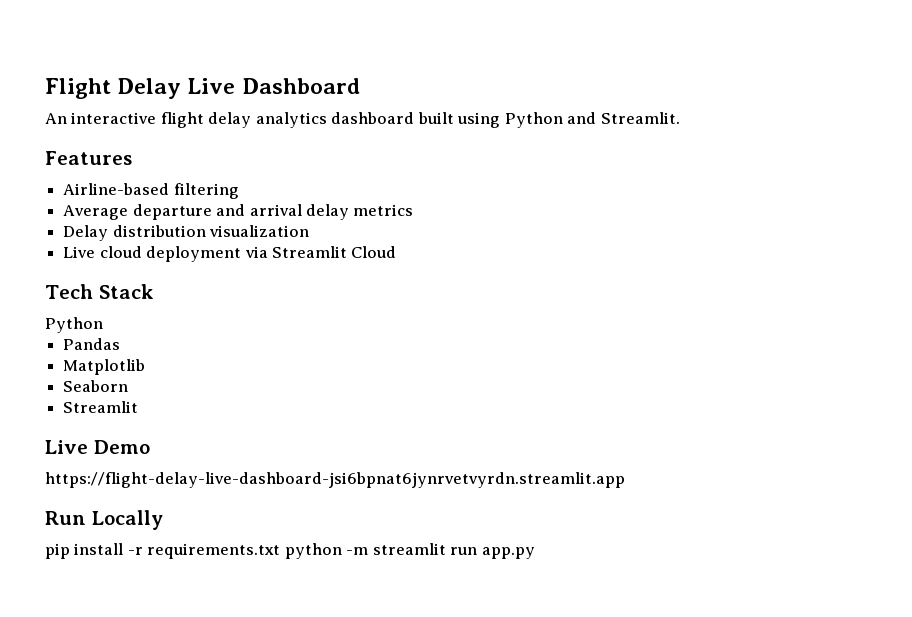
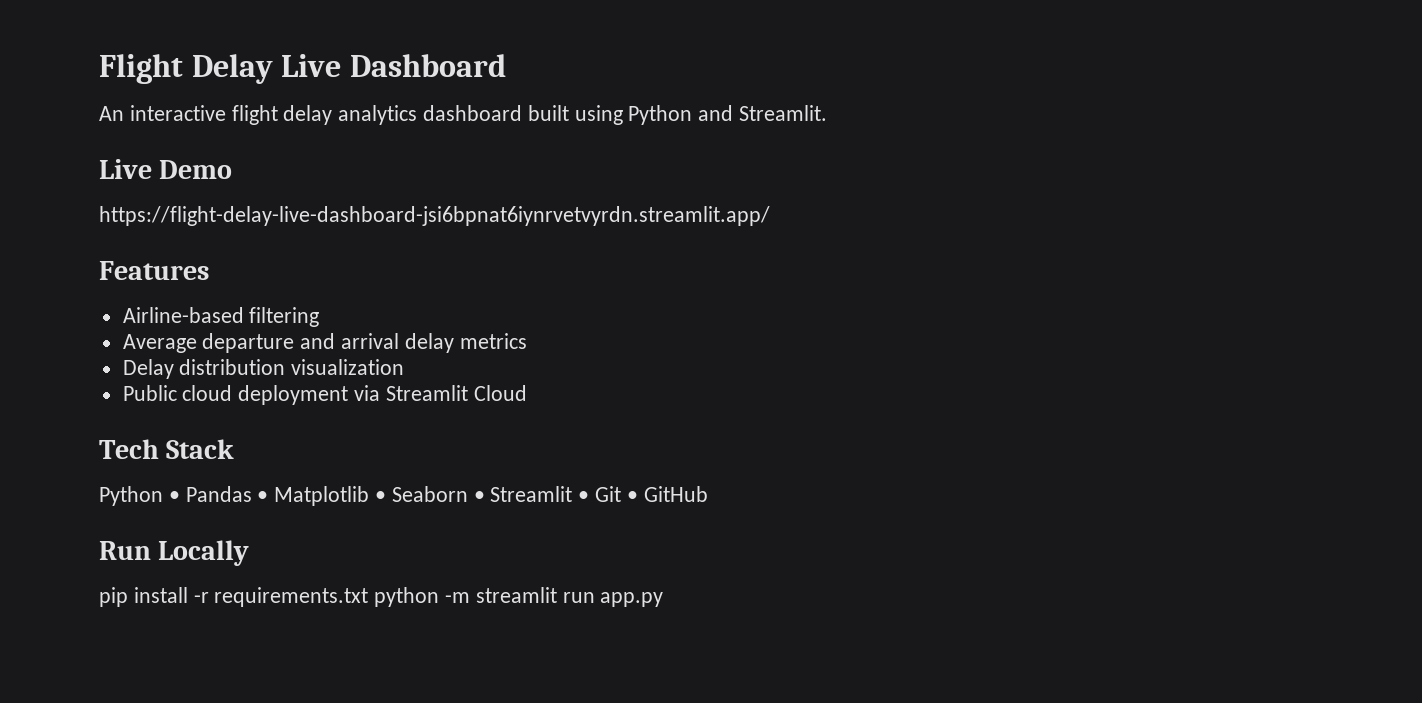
(680, 118) none -> [99,159,233,179] [99,206,770,226] // Live Demo // https://flight-delay-live-dashboard-jsi6bpnat6iynrvetvyrdn.streamlit.app/
[63,246,96,258] Live -> [122,385,177,401] Public
(103, 325) // -> [168,491,180,502] •
(121, 344) // -> [257,491,269,502] •
(146, 367) // -> [375,491,387,502] •
[63,401,139,413] [45,440,150,454] [45,472,625,488] // Streamlit // Live Demo // https://flight-delay-live-dashboard-jsi6bpnat6jynrvetvyrdn.streamlit.app -> [473,486,708,502] • Streamlit • Git • GitHub

